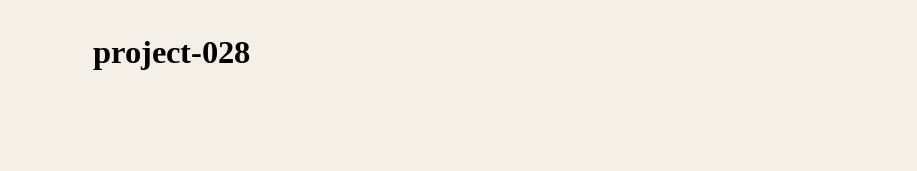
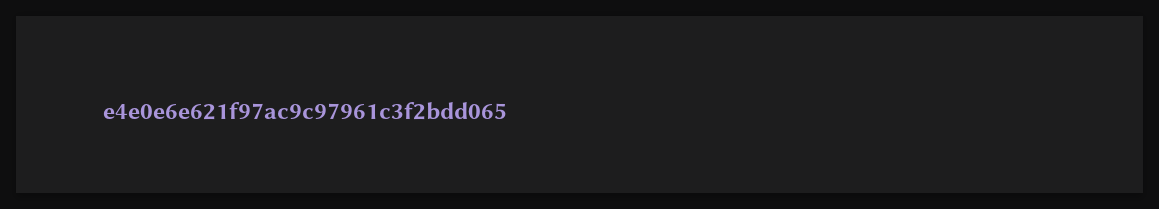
[93,41,250,70] project-028 -> [103,102,507,120] e4e0e6e621f97ac9c97961c3f2bdd065

